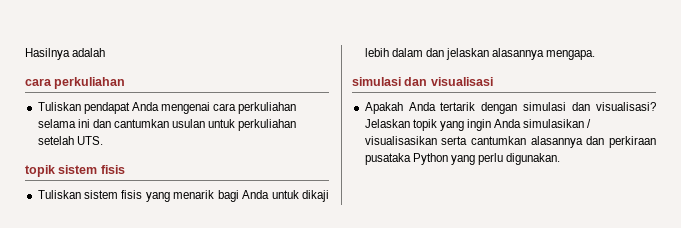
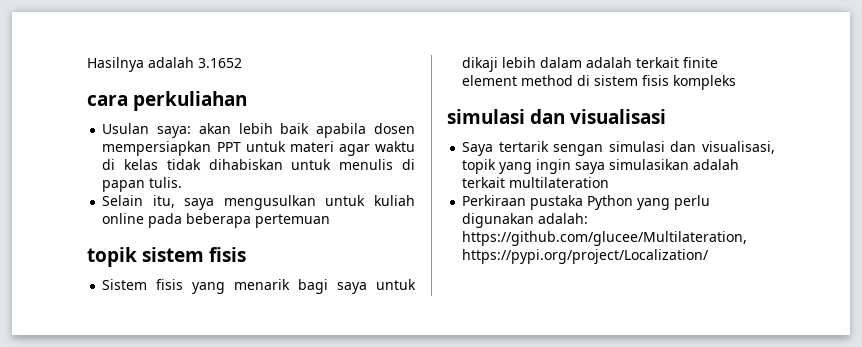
(106, 52) none -> [198,58,242,68] 3.1652
[37,102,297,114] [37,119,297,131] [37,136,103,145] Tuliskan pendapat Anda mengenai cara perkuliahan selama ini dan cantumkan usulan untuk perkuliahan setelah UTS. -> [102,123,415,138] [102,141,415,156] [102,159,415,170] [102,177,183,192] [102,195,415,210] [102,213,331,228] Usulan saya: akan lebih baik apabila dosen mempersiapkan PPT untuk materi agar waktu di kelas tidak dihabiskan untuk menulis di papan tulis. // Selain itu, saya mengusulkan untuk kuliah online pada beberapa pertemuan
[37,190,119,199] Tuliskan sistem -> [102,279,148,290] Sistem
[242,190,270,199] Anda -> [337,282,368,294] saya
[425,48,596,60] [352,77,493,86] [364,102,656,114] [364,119,592,131] [364,136,656,148] [364,153,561,165] dan jelaskan alasannya mengapa. // simulasi dan visualisasi // Apakah Anda tertarik dengan simulasi dan visualisasi? Jelaskan topik yang ingin Anda simulasikan / visualisasikan serta cantumkan alasannya dan perkiraan pusataka Python yang perlu digunakan. -> [586,57,719,68] [462,75,737,90] [447,109,667,124] [462,141,775,156] [462,159,740,174] [462,177,610,188] [462,195,711,210] [462,213,589,228] [462,231,748,246] [462,249,710,264] adalah terkait finite element method di sistem fisis kompleks // simulasi dan visualisasi // Saya tertarik sengan simulasi dan visualisasi, topik yang ingin saya simulasikan adalah terkait multilateration // Perkiraan pustaka Python yang perlu digunakan adalah: https://github.com/glucee/Multilateration, https://pypi.org/project/Localization/

